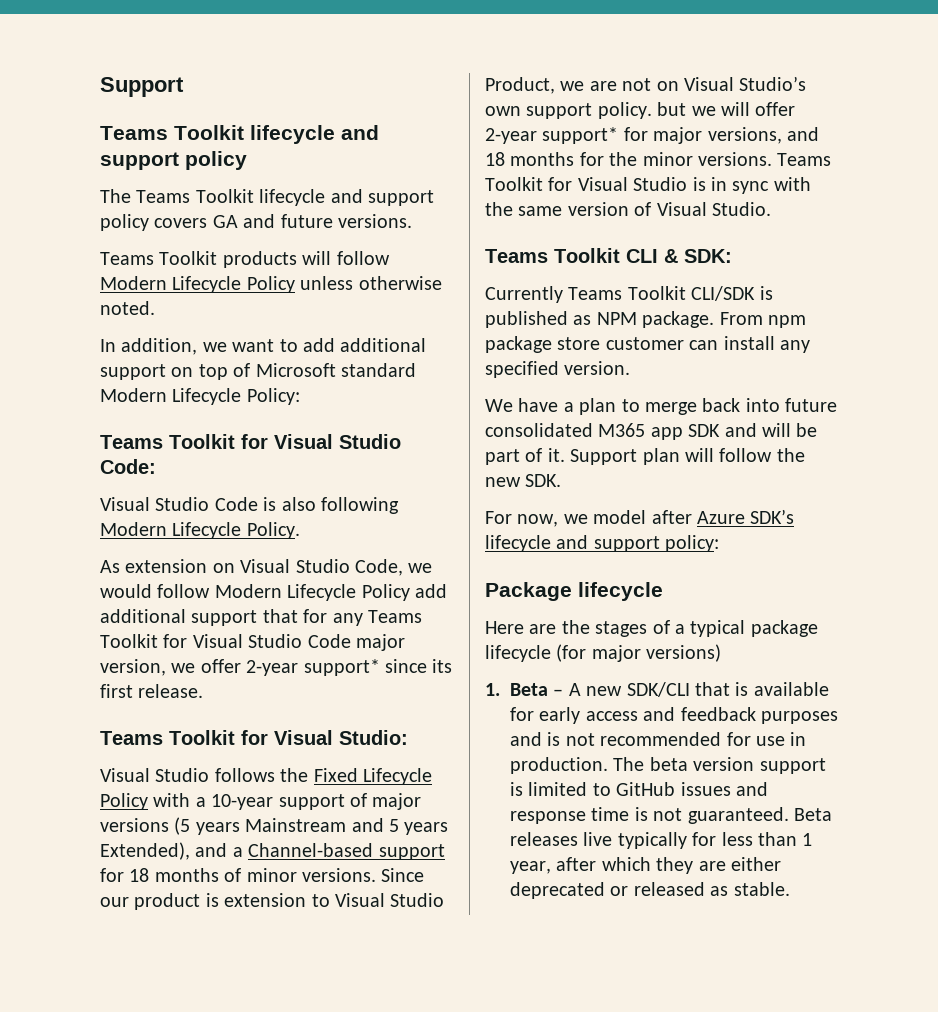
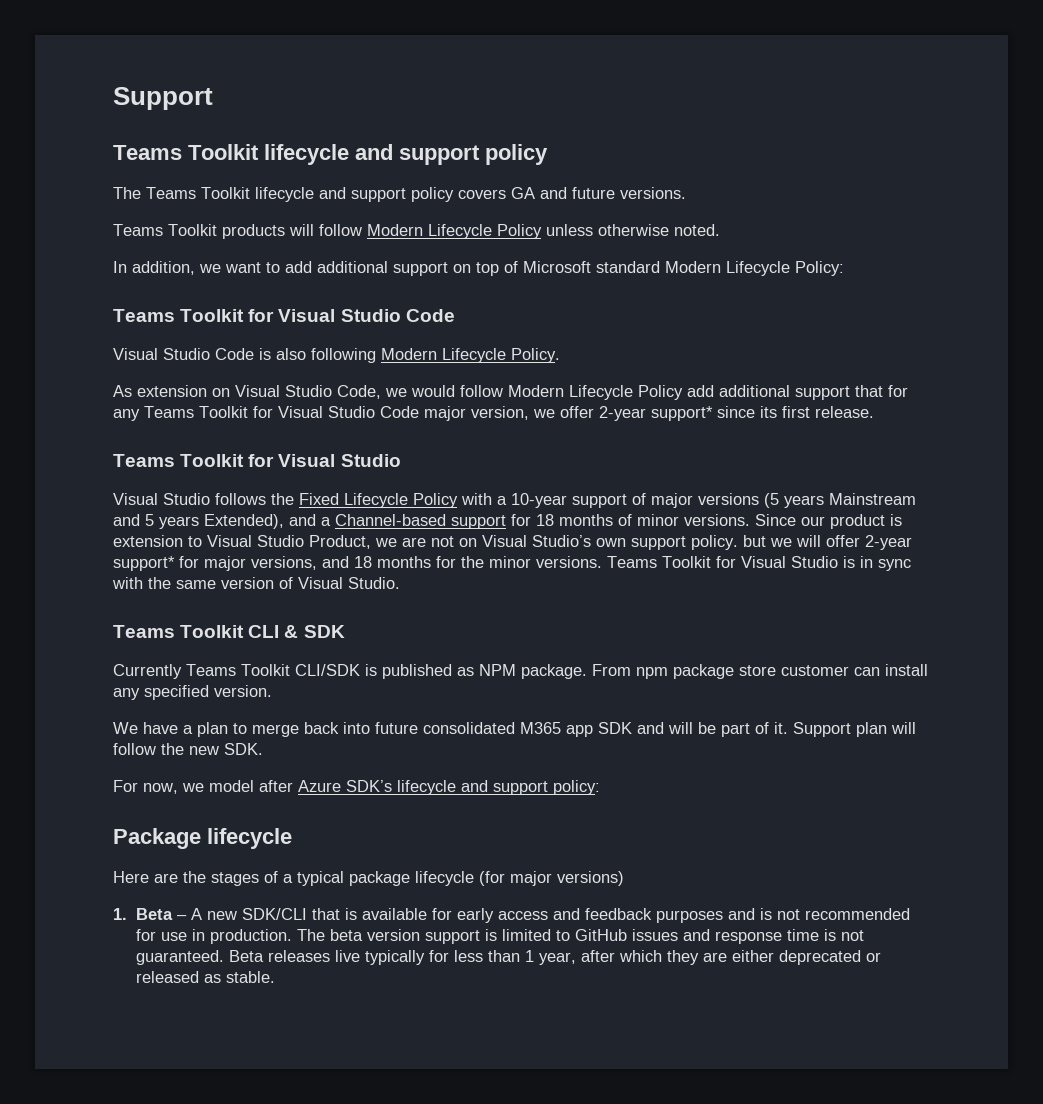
[100,459,156,474] Code: -> [405,309,455,322] Code
[339,730,408,745] Studio: -> [340,454,401,467] Studio
[684,249,732,263] SDK: -> [303,625,345,638] SDK

